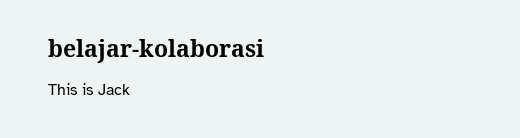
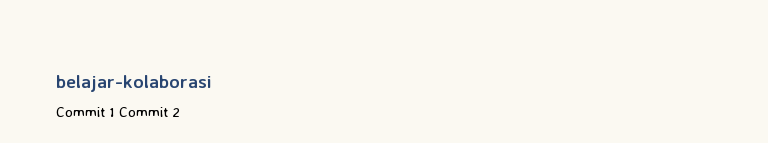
[48,83,131,95] This is Jack -> [56,107,180,117] Commit 1 Commit 2

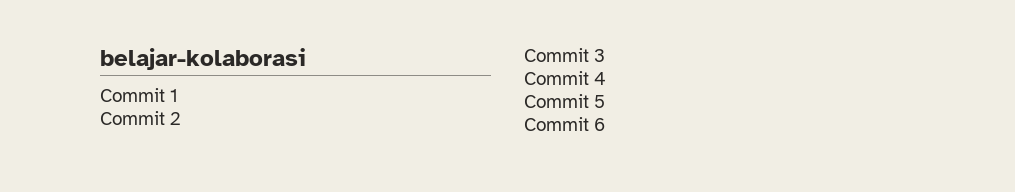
(115, 112) none -> (179, 95) //
(180, 112) none -> [524,48,606,62] [524,71,607,85] [524,94,606,108] [524,117,606,131] // Commit 3 // Commit 4 // Commit 5 // Commit 6

